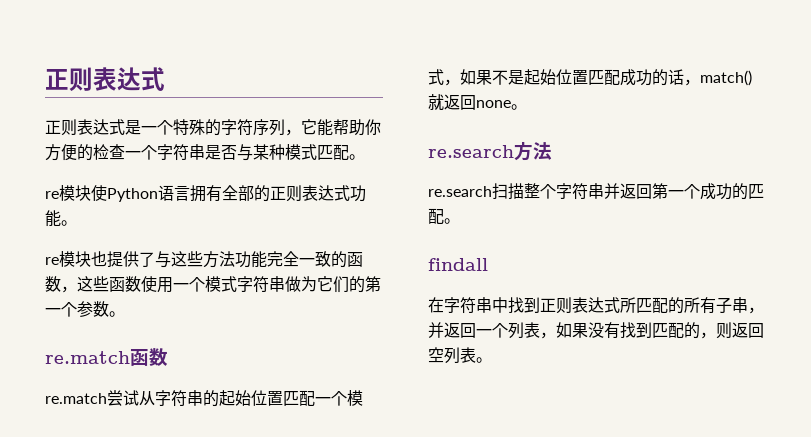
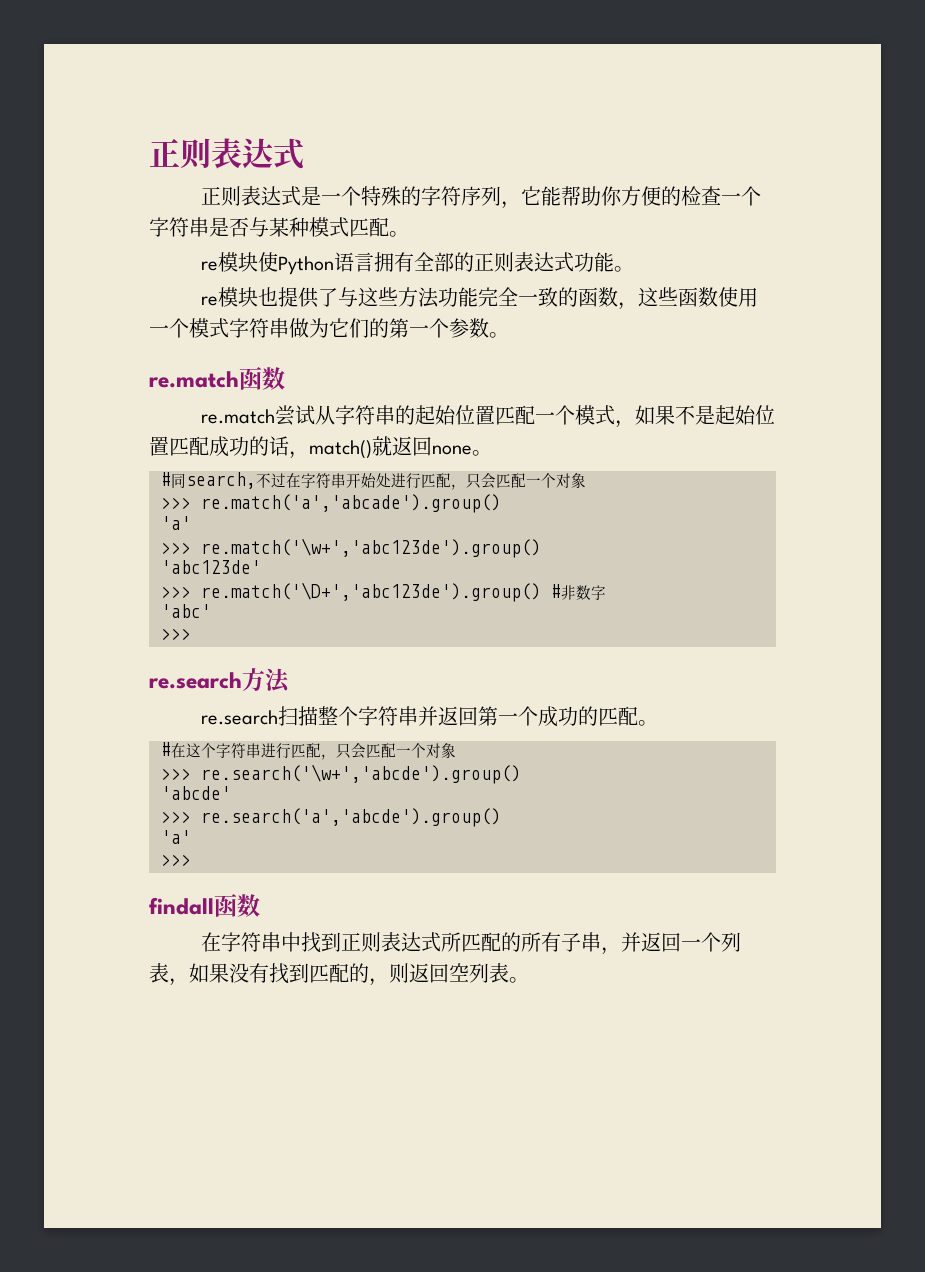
(527, 107) none -> [161,472,586,490] [161,494,501,513] [161,516,191,530] [161,538,541,558] [161,560,261,574] [161,582,606,602] [161,604,211,618] [161,628,191,640] // #同search,不过在字符串开始处进行匹配，只会匹配一个对象 // >>> re.match('a','abcade').group() // 'a' // >>> re.match('\w+','abc123de').group() // 'abc123de' // >>> re.match('\D+','abc123de').group() #非数字 // 'abc' // >>>
(460, 221) none -> [161,742,456,760] [161,764,521,784] [161,786,231,800] [161,808,501,827] [161,830,191,844] [161,854,191,866] // #在这个字符串进行匹配，只会匹配一个对象 // >>> re.search('\w+','abcde').group() // 'abcde' // >>> re.search('a','abcde').group() // 'a' // >>>
(488, 264) none -> [214,894,260,917] 函数

